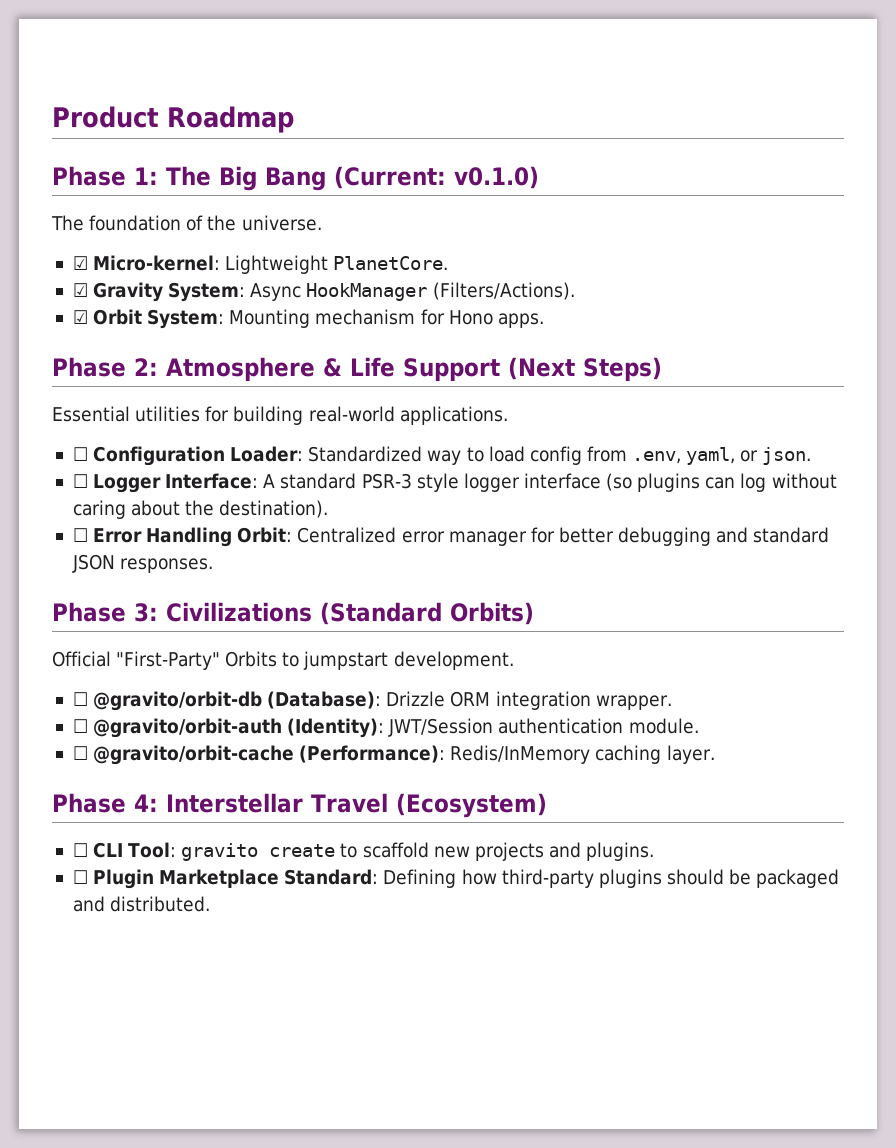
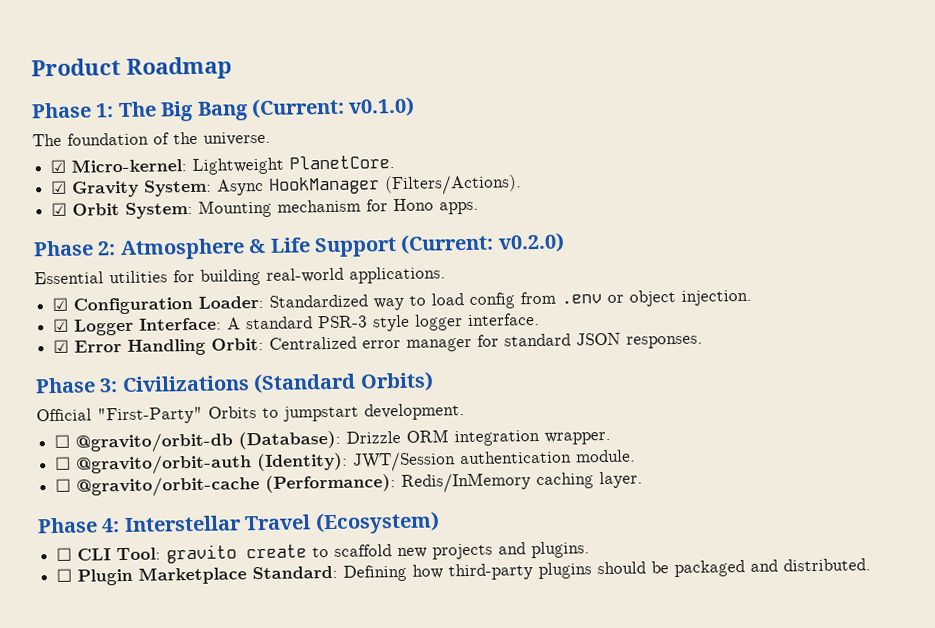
[508,357,662,381] (Next Steps) -> [400,232,565,254] (Current: v0.2.0)
[72,447,88,461] ☐ -> [52,297,69,312] ☑
[632,447,812,465] [72,474,88,488] .env, yaml, or json. // ☐ -> [561,289,753,307] [53,318,70,333] .env or object injection. // ☑
[523,473,837,492] [72,500,329,519] [72,528,88,542] interface (so plugins can log without caring about the destination). // ☐ -> [467,312,541,326] [53,339,70,354] interface. // ☑
[558,527,749,546] better debugging and -> (500, 340) none

